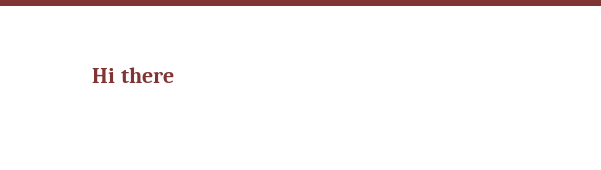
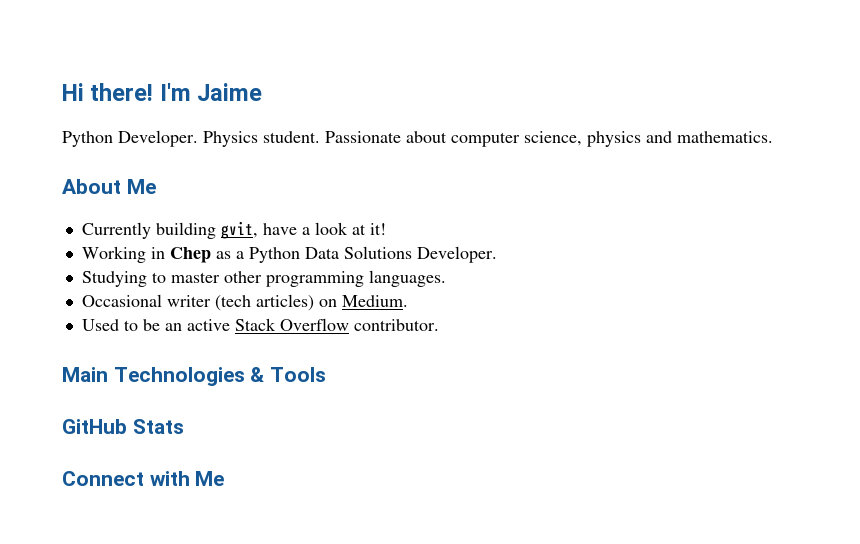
[120,67,174,83] there -> [90,83,263,101] [62,130,773,147] [62,179,156,194] [81,221,386,239] [81,246,497,263] [81,270,446,287] [81,294,408,311] [81,318,439,331] [62,367,327,386] [62,419,184,434] [62,471,225,486] there! I'm Jaime // Python Developer. Physics student. Passionate about computer science, physics and mathematics. // About Me // Currently building gvit, have a look at it! // Working in Chep as a Python Data Solutions Developer. // Studying to master other programming languages. // Occasional writer (tech articles) on Medium. // Used to be an active Stack Overflow contributor. // Main Technologies & Tools // GitHub Stats // Connect with Me

